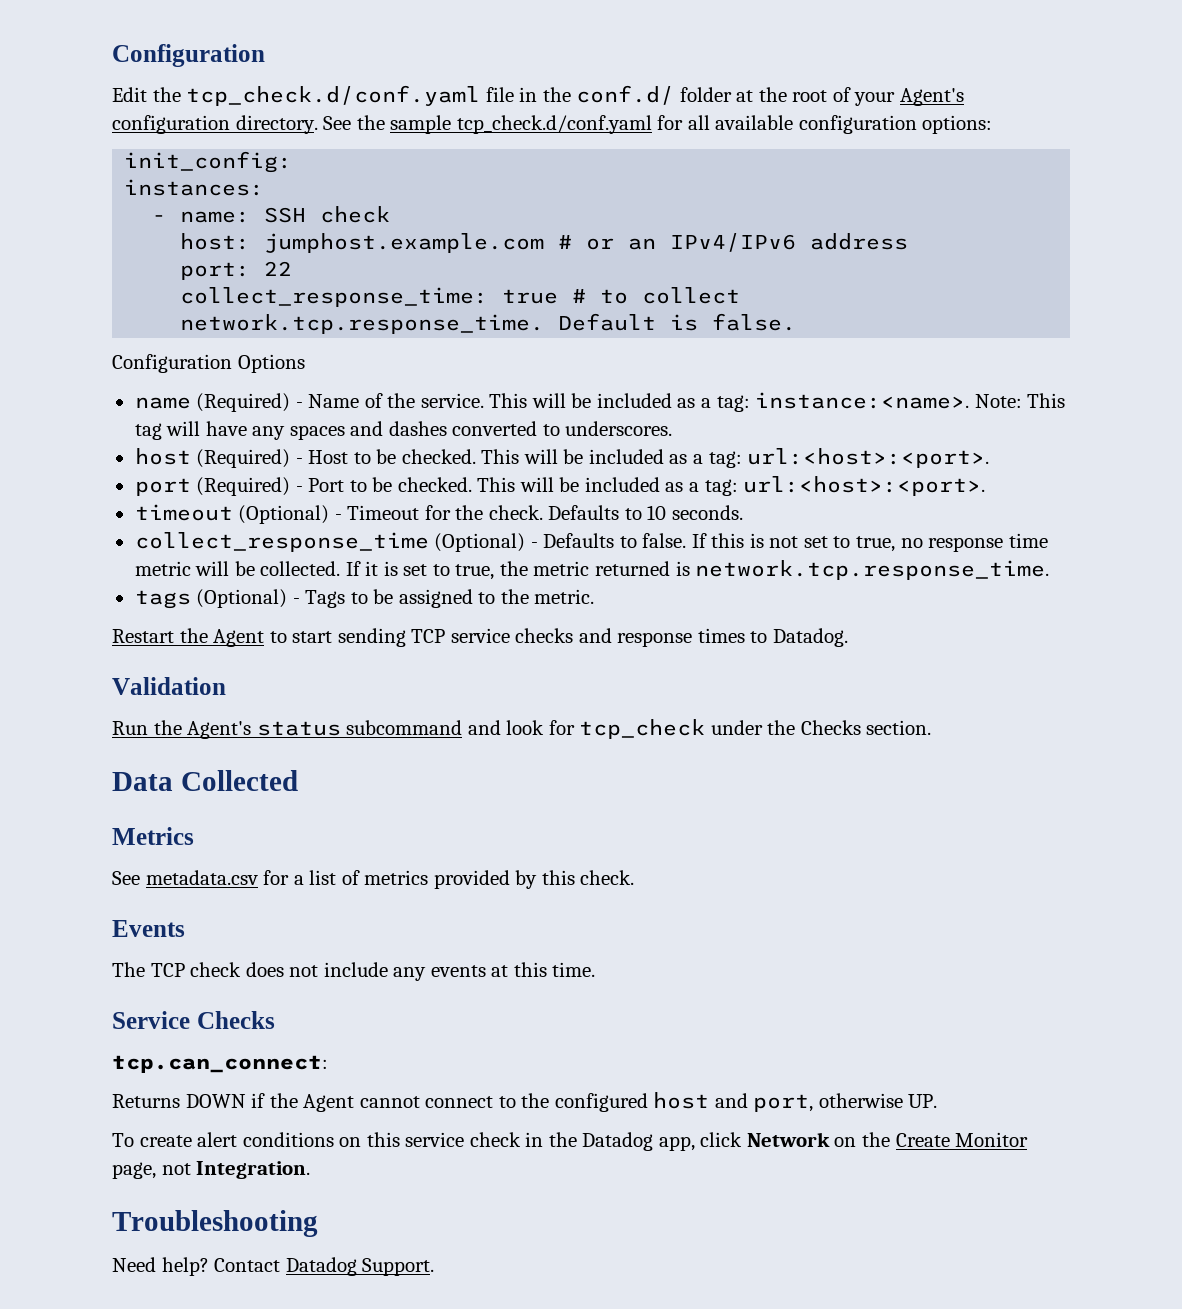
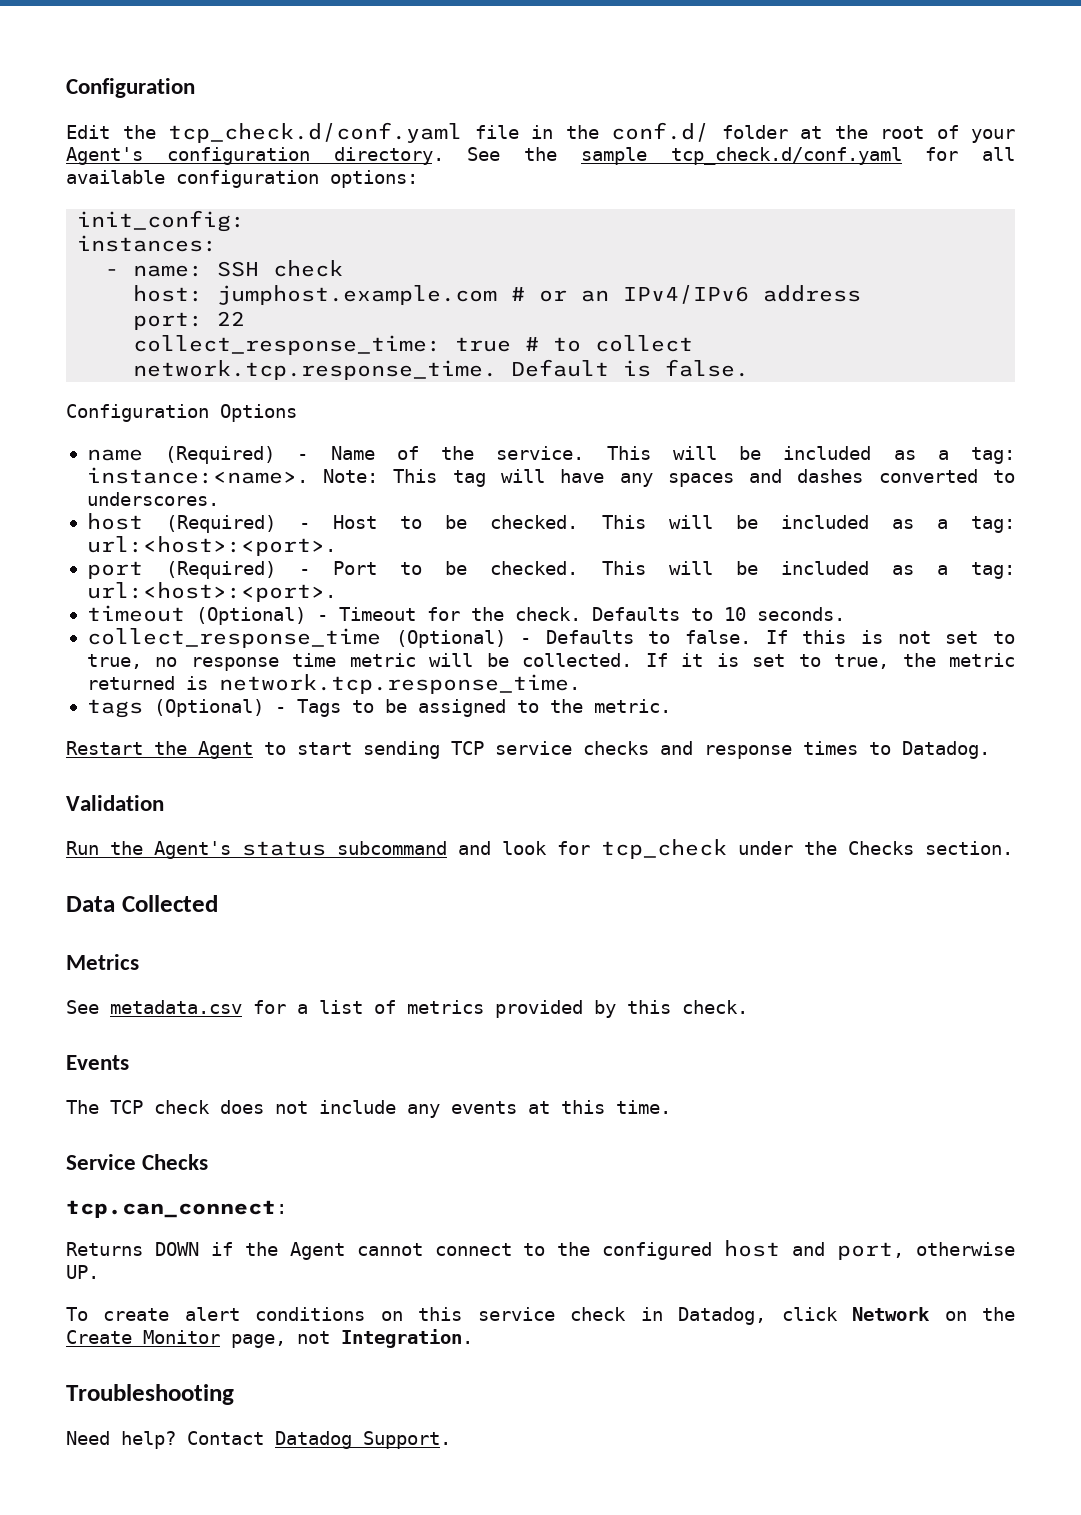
[548,1132,695,1151] the Datadog app, -> [678,1307,767,1325] Datadog,

